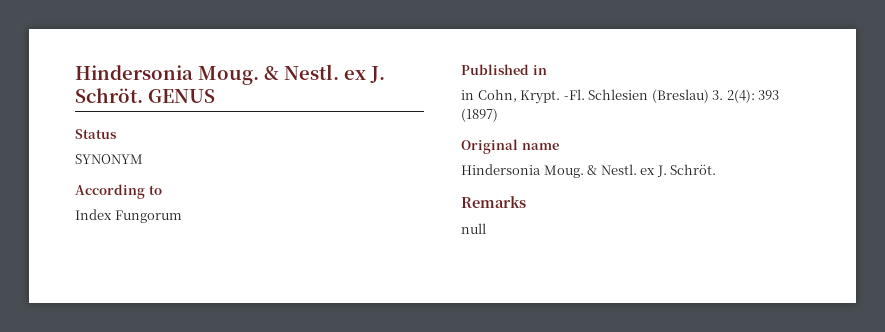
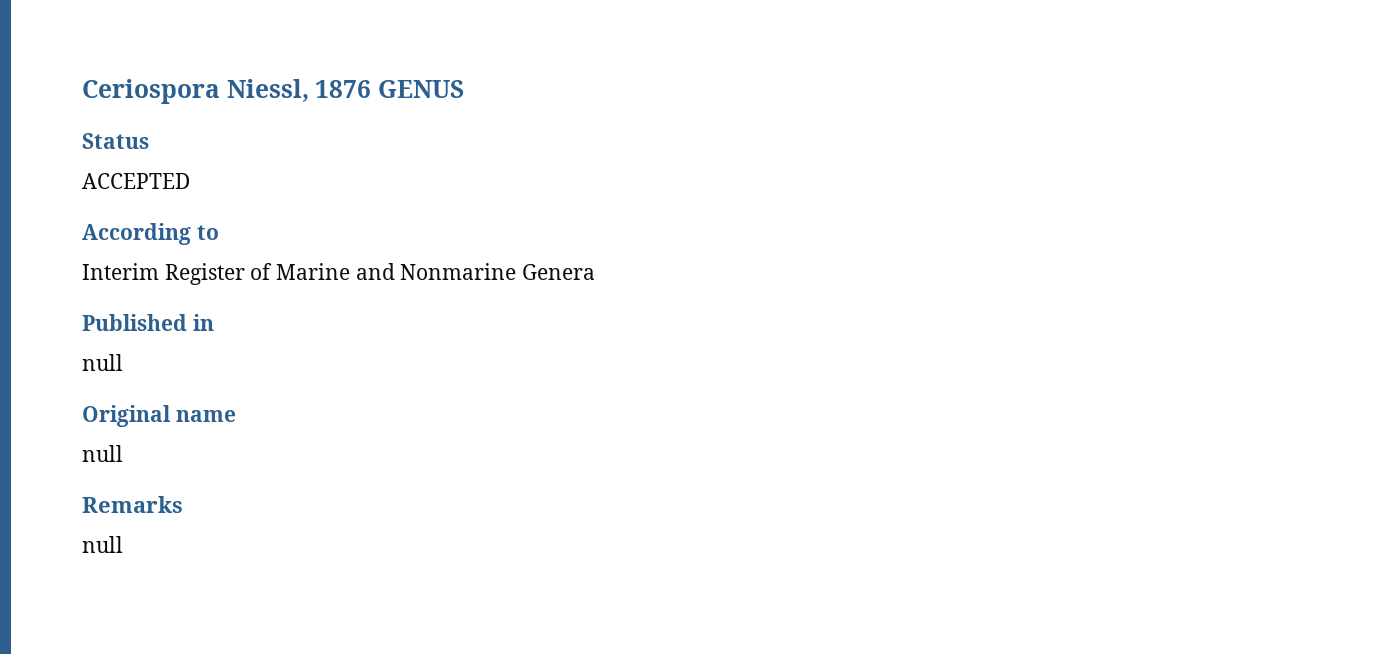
[75,64,385,85] [75,88,143,103] Hindersonia Moug. & Nestl. ex J. Schröt. -> [82,79,372,104] Ceriospora Niessl, 1876
[75,154,143,164] SYNONYM -> [82,173,190,189] ACCEPTED
[75,209,182,223] [461,64,547,75] [461,89,780,104] [461,108,498,122] [461,139,559,154] [461,164,717,178] Index Fungorum // Published in // in Cohn, Krypt. -Fl. Schlesien (Breslau) 3. 2(4): 393 (1897) // Original name // Hindersonia Moug. & Nestl. ex J. Schröt. -> [82,263,596,285] [82,314,214,331] [82,354,123,371] [82,405,236,427] [82,445,123,462] Interim Register of Marine and Nonmarine Genera // Published in // null // Original name // null

